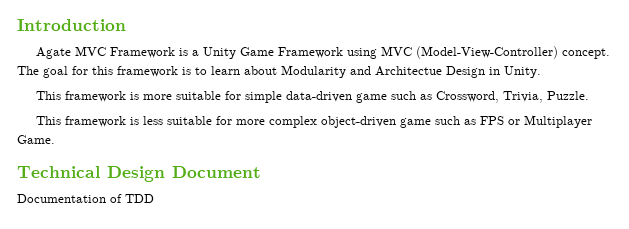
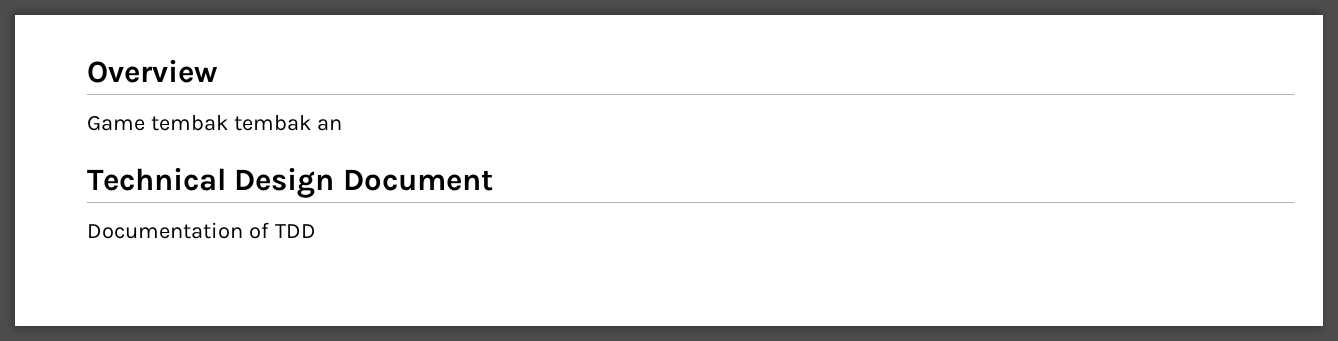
[17,19,126,31] [36,46,611,59] [17,65,541,78] [36,91,590,103] [36,115,593,128] [17,135,55,144] Introduction // Agate MVC Framework is a Unity Game Framework using MVC (Model-View-Controller) concept. The goal for this framework is to learn about Modularity and Architectue Design in Unity. // This framework is more suitable for simple data-driven game such as Crossword, Trivia, Puzzle. // This framework is less suitable for more complex object-driven game such as FPS or Multiplayer Game. -> [87,59,218,83] [87,115,342,131] Overview // Game tembak tembak an

